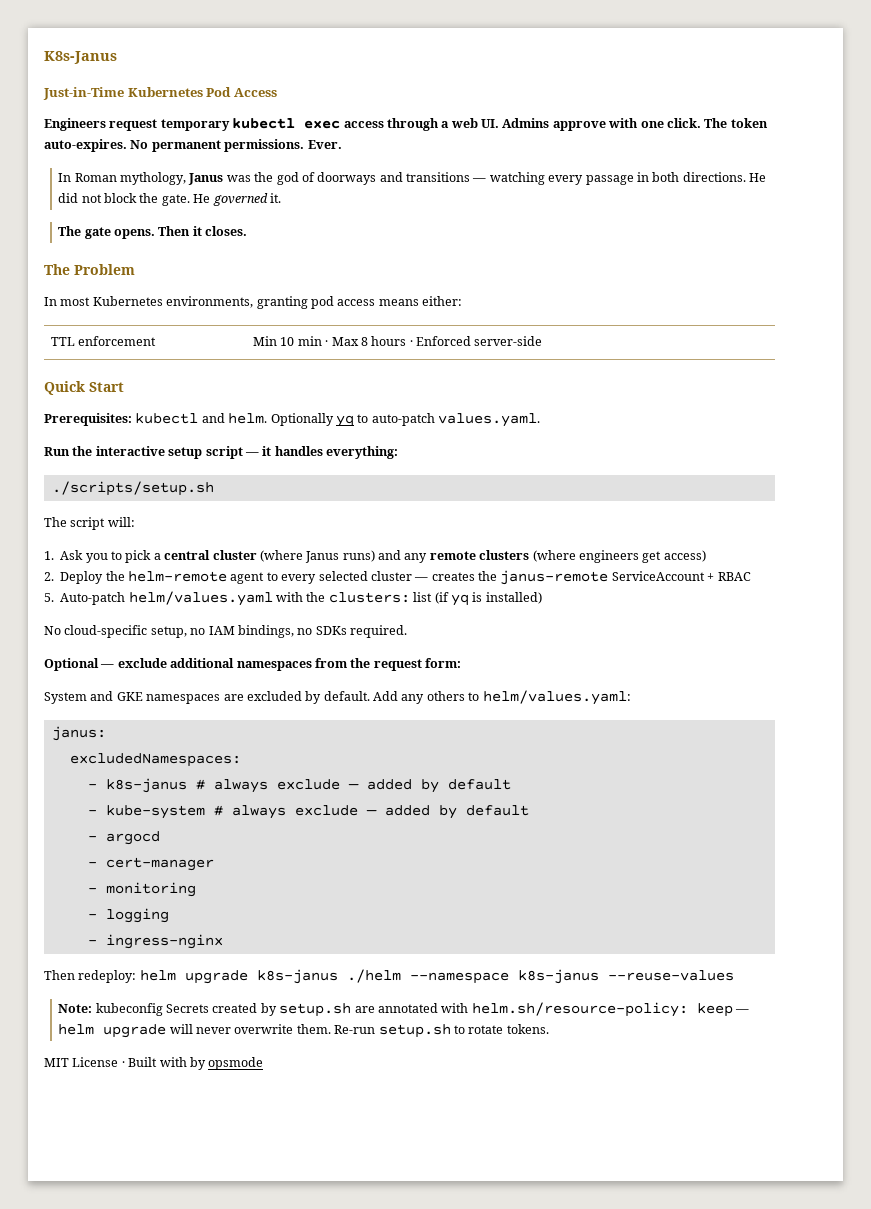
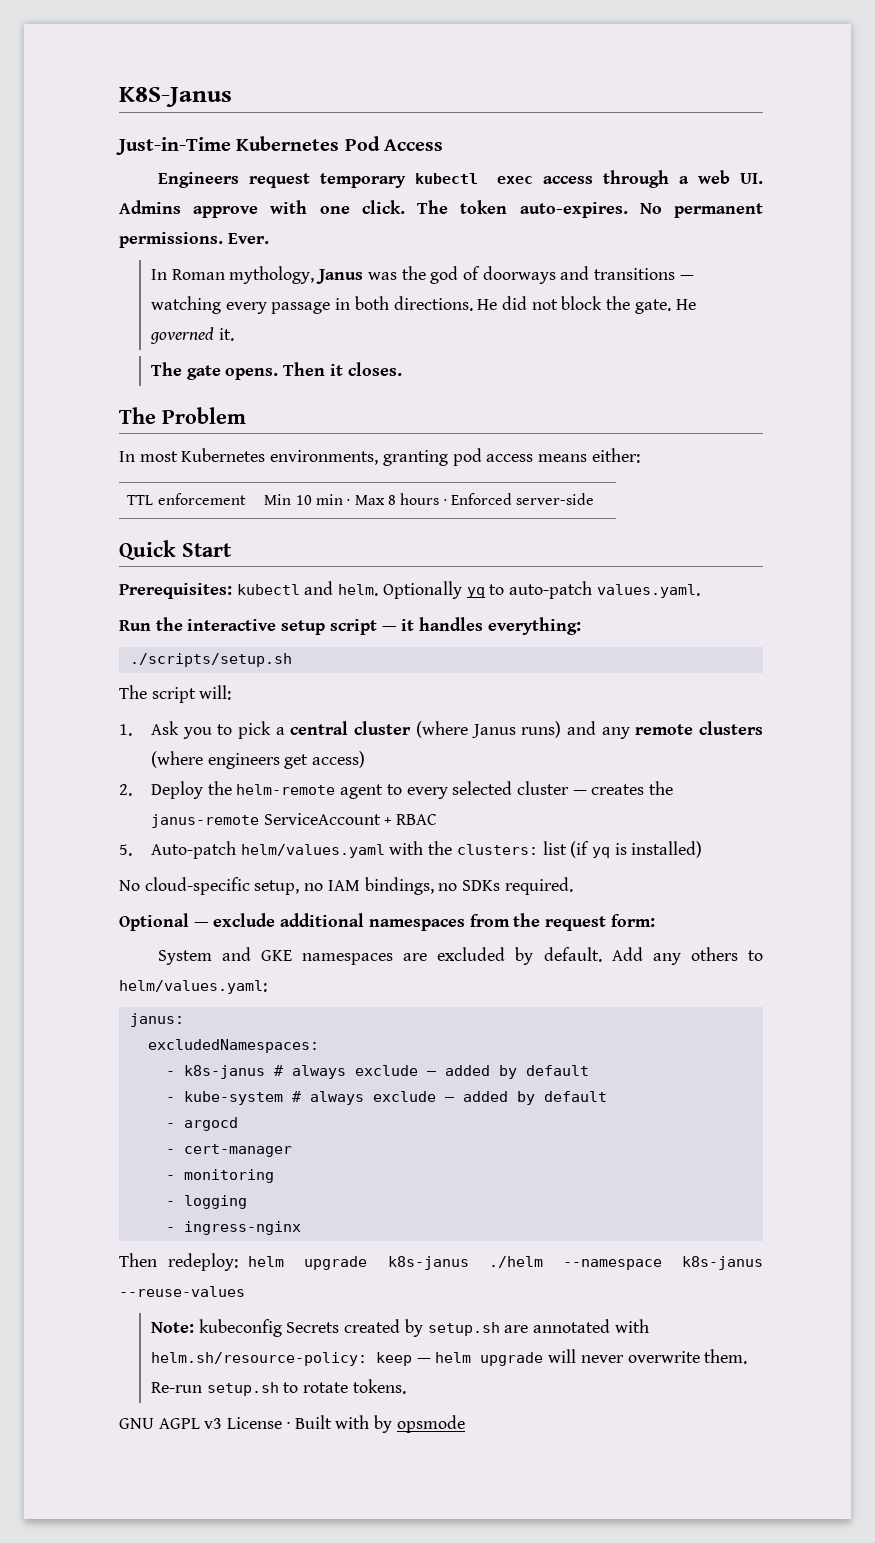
[44,51,117,64] K8s-Janus -> [119,87,232,107] K8S-Janus
[44,1058,69,1067] MIT -> [119,1418,223,1429] GNU AGPL v3

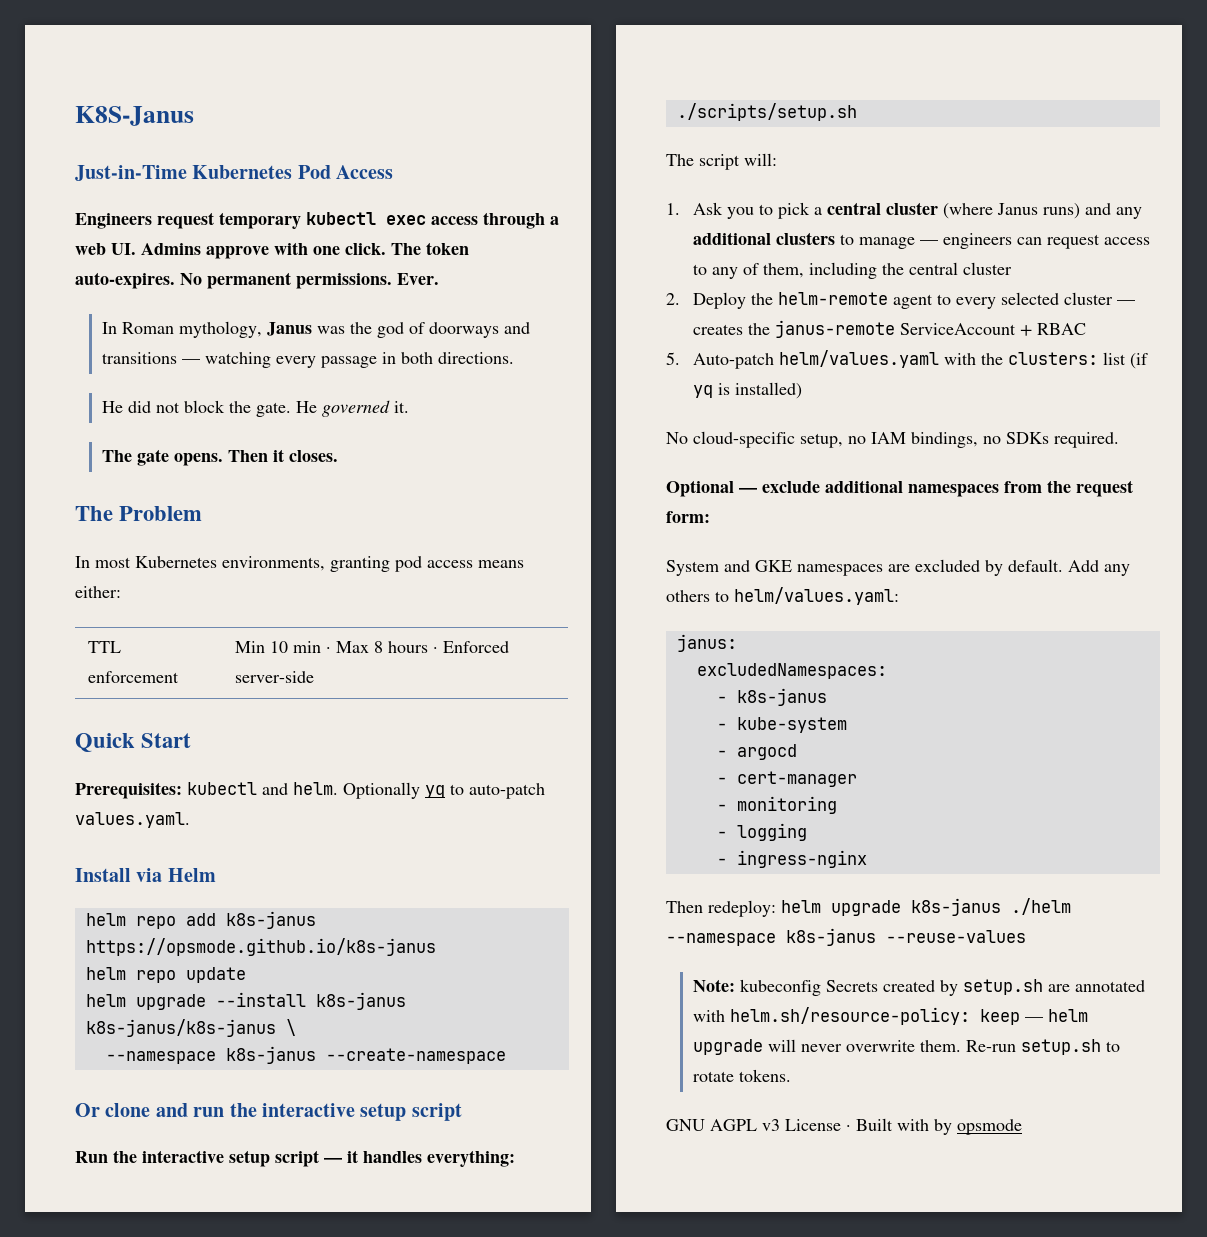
(473, 303) none -> (514, 358) //
(700, 591) none -> [75,868,216,882] [85,911,316,929] [85,938,436,956] [85,967,246,983] [85,992,406,1010] [85,1019,296,1037] [105,1046,506,1064] [75,1103,462,1121] // Install via Helm // helm repo add k8s-janus https://opsmode.github.io/k8s-janus // helm repo update // helm upgrade --install k8s-janus k8s-janus/k8s-janus \ // --namespace k8s-janus --create-namespace // Or clone and run the interactive setup script
[635,721,763,735] [150,751,366,769] remote clusters (where engineers get access) -> [692,232,1150,249] [692,262,1012,279] additional clusters to manage — engineers can request access to any of them, including the central cluster
[273,1065,589,1079] [165,1091,607,1105] # always exclude — added by default // - kube-system # always exclude — added by default -> [716,717,847,733] // - kube-system

